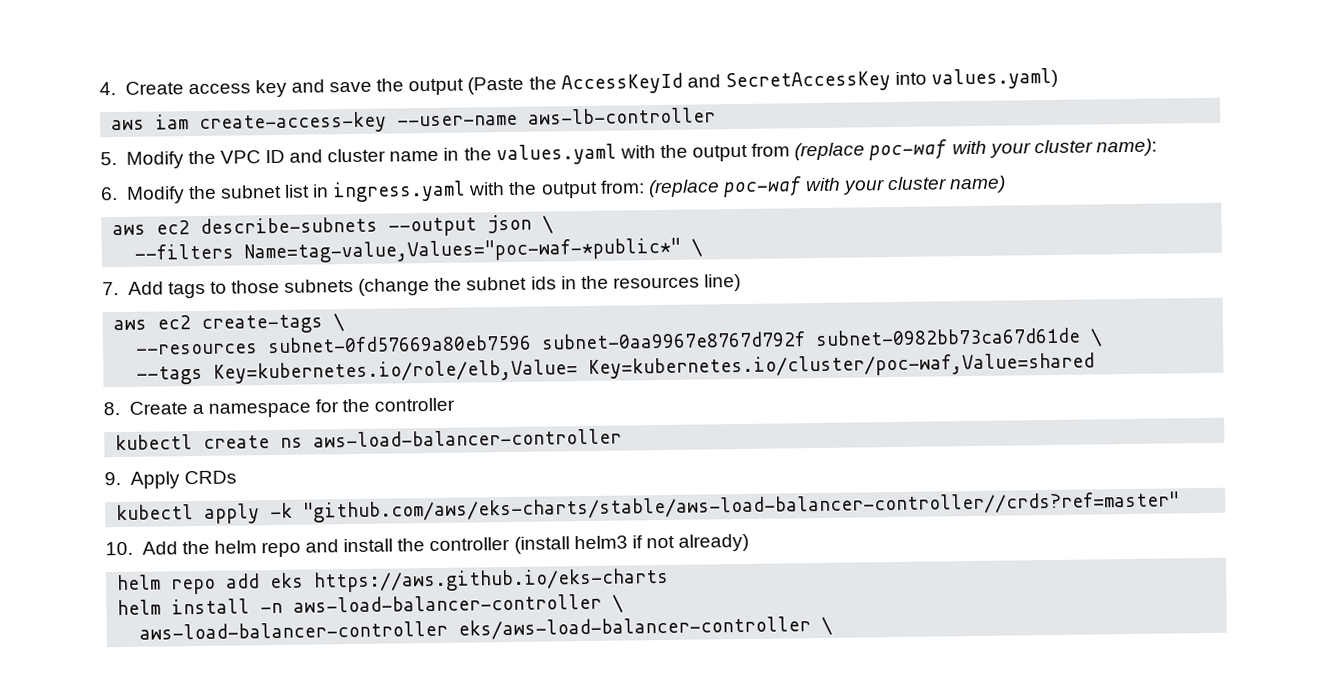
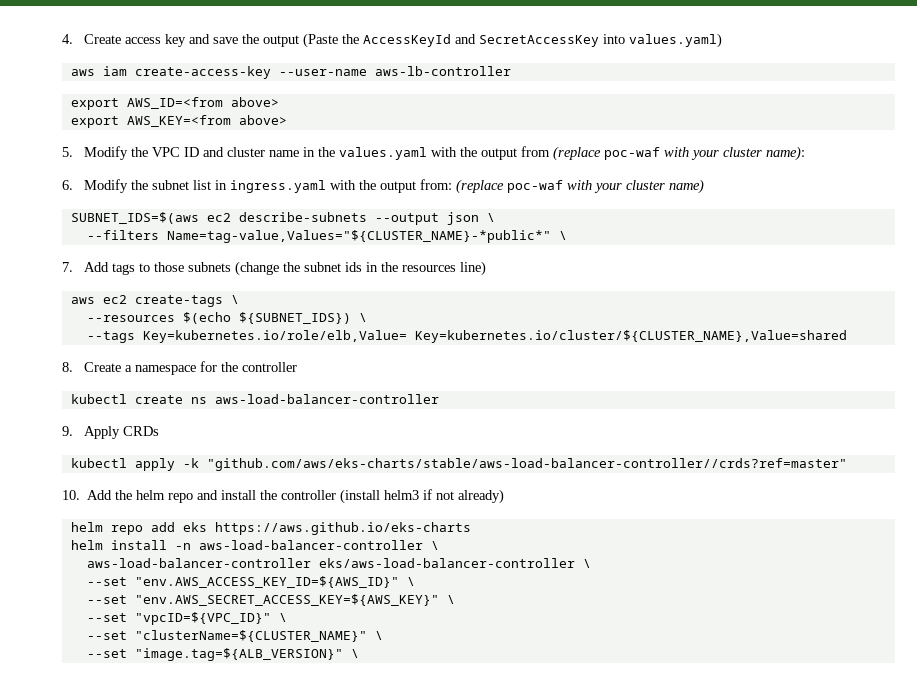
(717, 116) none -> [70,97,279,110] [70,115,287,128] // export AWS_ID=<from above> // export AWS_KEY=<from above>
[112,224,147,236] aws -> [70,212,199,224] SUBNET_IDS=$(aws
[244,237,682,264] Name=tag-value,Values="poc-waf-*public*" -> [166,230,551,243] Name=tag-value,Values="${CLUSTER_NAME}-*public*"
[267,327,1082,354] subnet-0fd57669a80eb7596 subnet-0aa9967e8767d792f subnet-0982bb73ca67d61de -> [182,312,351,324] $(echo ${SUBNET_IDS})
[588,352,1096,379] Key=kubernetes.io/cluster/poc-waf,Value=shared -> [414,330,847,343] Key=kubernetes.io/cluster/${CLUSTER_NAME},Value=shared
(834, 625) none -> [86,576,415,588] [86,594,455,606] [86,612,287,625] [86,630,383,642] [86,648,359,661] // --set "env.AWS_ACCESS_KEY_ID=${AWS_ID}" \ // --set "env.AWS_SECRET_ACCESS_KEY=${AWS_KEY}" \ // --set "vpcID=${VPC_ID}" \ // --set "clusterName=${CLUSTER_NAME}" \ // --set "image.tag=${ALB_VERSION}" \

